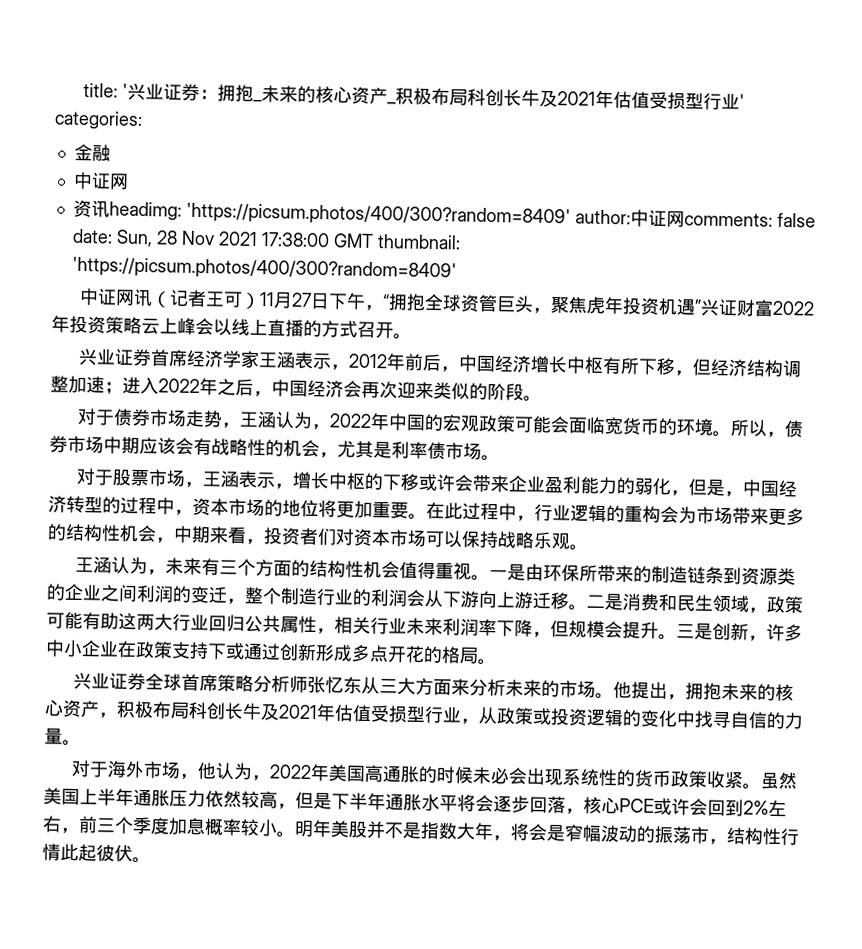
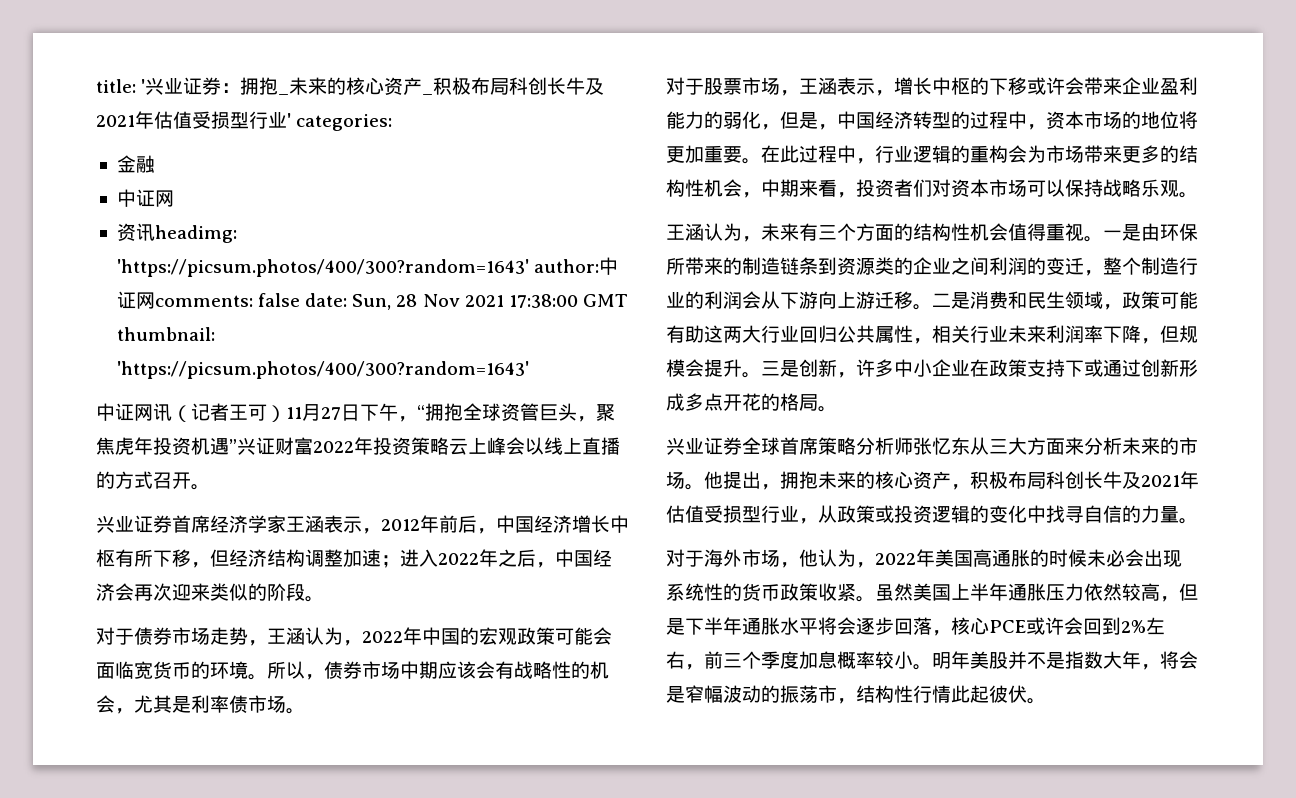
[185,202,571,228] 'https://picsum.photos/400/300?random=8409' -> [116,259,529,277] 'https://picsum.photos/400/300?random=1643'
[71,256,457,282] 'https://picsum.photos/400/300?random=8409' -> [116,361,529,379] 'https://picsum.photos/400/300?random=1643'

